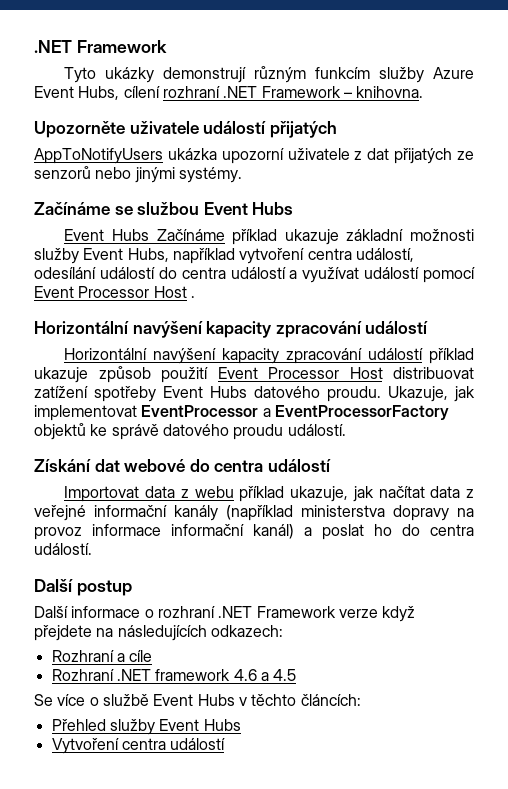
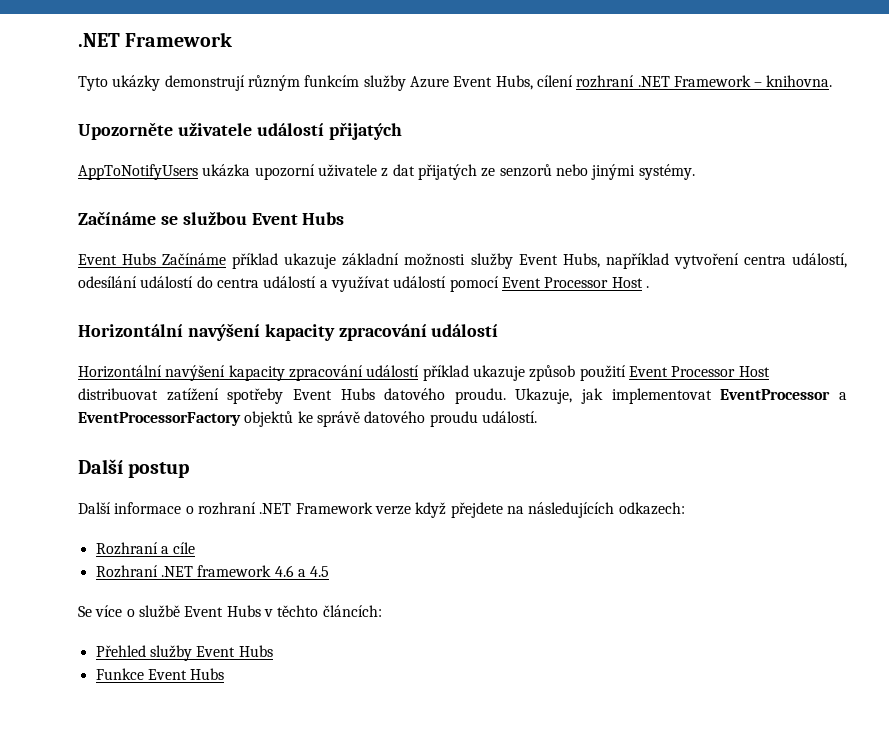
[34,459,331,472] [64,486,474,502] [34,505,474,521] [34,524,474,540] [34,543,92,555] // Získání dat webové do centra událostí // Importovat data z webu příklad ukazuje, jak načítat data z veřejné informační kanály (například ministerstva dopravy na provoz informace informační kanál) a poslat ho do centra událostí. -> (537, 417) none
[51,738,226,754] Vytvoření centra událostí -> [95,668,225,680] Funkce Event Hubs

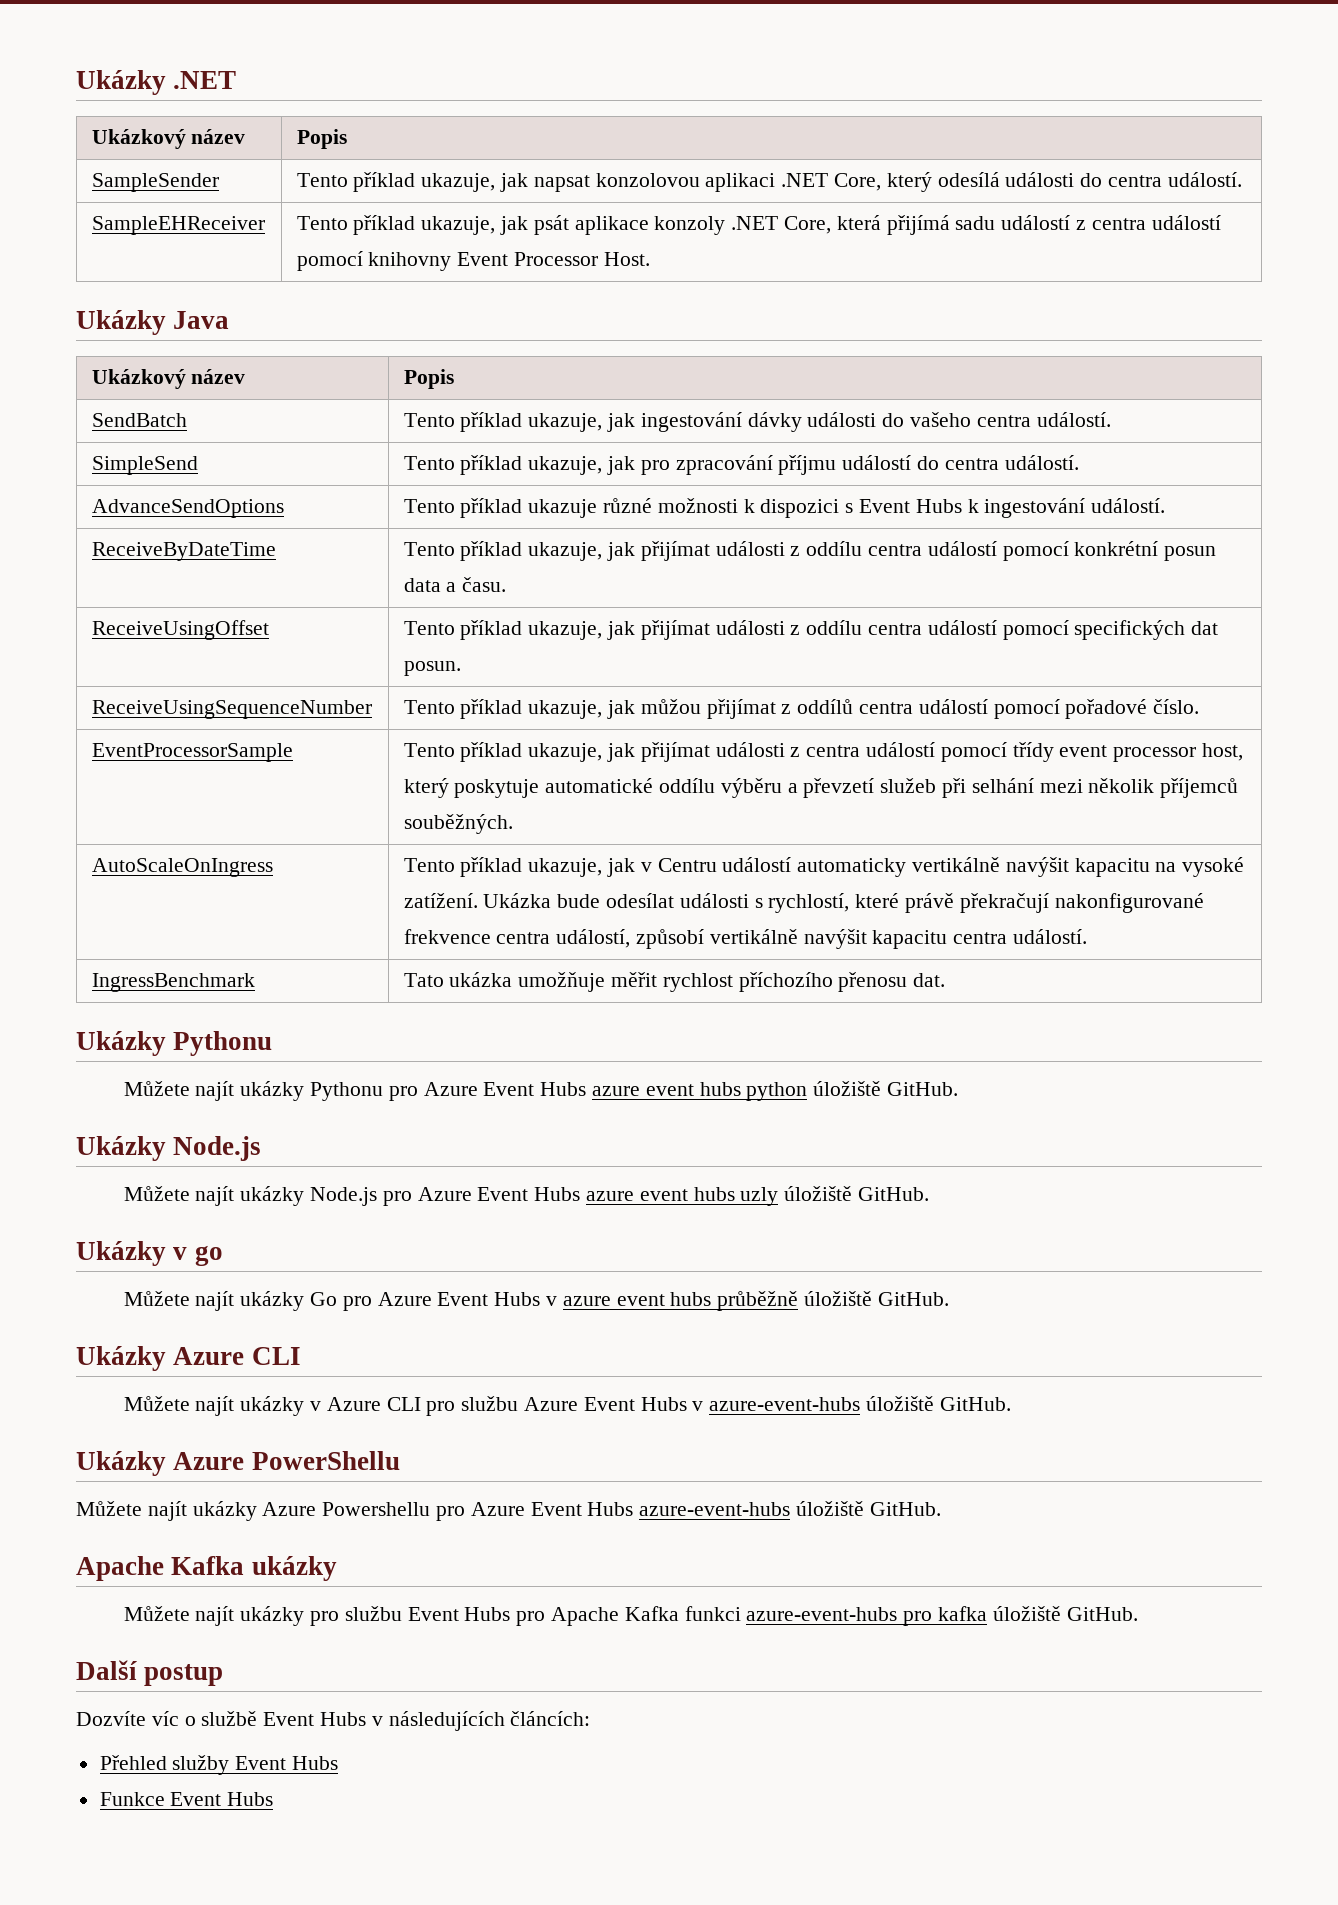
[78,32,233,47] [78,75,833,91] [78,122,402,140] [78,164,695,180] [78,211,345,225] [78,253,848,269] [78,276,649,292] [78,323,499,341] [78,365,770,381] [78,388,847,404] [78,411,537,427] [78,459,190,478] [78,502,685,518] [95,542,196,555] [95,565,330,578] [78,605,123,617] .NET Framework // Tyto ukázky demonstrují různým funkcím služby Azure Event Hubs, cílení rozhraní .NET Framework – knihovna. // Upozorněte uživatele událostí přijatých // AppToNotifyUsers ukázka upozorní uživatele z dat přijatých ze senzorů nebo jinými systémy. // Začínáme se službou Event Hubs // Event Hubs Začínáme příklad ukazuje základní možnosti služby Event Hubs, například vytvoření centra událostí, odesílání událostí do centra událostí a využívat událostí pomocí Event Processor Host . // Horizontální navýšení kapacity zpracování událostí // Horizontální navýšení kapacity zpracování událostí příklad ukazuje způsob použití Event Processor Host distribuovat zatížení spotřeby Event Hubs datového proudu. Ukazuje, jak implementovat EventProcessor a EventProcessorFactory objektů ke správě datového proudu událostí. // Další postup // Další informace o rozhraní .NET Framework verze když přejdete na následujících odkazech: // Rozhraní a cíle // Rozhraní .NET framework 4.6 a 4.5 // Se více -> [76,70,237,95] [91,129,246,149] [296,129,347,149] [91,173,219,192] [296,172,1242,192] [91,216,265,235] [296,215,1221,235] [296,251,650,271] [76,310,230,335] [91,369,246,389] [403,369,454,389] [91,413,187,427] [403,412,1111,432] [91,456,198,475] [403,455,1079,475] [91,499,284,518] [403,498,1166,518] [91,542,276,561] [403,541,1217,561] [403,577,507,592] [91,620,269,640] [403,620,1219,640] [403,661,461,676] [91,700,372,719] [403,699,1200,719] [91,743,293,762] [403,742,1244,762] [403,778,1239,798] [403,814,513,834] [91,858,273,877] [403,857,1245,877] [403,893,1204,913] [403,929,1087,949] [91,973,255,992] [403,972,946,992] [76,1031,273,1056] [123,1081,959,1101] [76,1136,262,1161] [123,1186,930,1206] [76,1241,223,1266] [123,1291,949,1311] [76,1346,301,1371] [123,1396,1011,1416] [76,1451,400,1476] [76,1501,941,1521] [76,1556,337,1581] [123,1606,1138,1626] [76,1660,224,1686] [76,1711,179,1726] Ukázky .NET // Ukázkový název | Popis // SampleSender | Tento příklad ukazuje, jak napsat konzolovou aplikaci .NET Core, který odesílá události do centra událostí. // SampleEHReceiver | Tento příklad ukazuje, jak psát aplikace konzoly .NET Core, která přijímá sadu událostí z centra událostí pomocí knihovny Event Processor Host. // Ukázky Java // Ukázkový název | Popis // SendBatch | Tento příklad ukazuje, jak ingestování dávky události do vašeho centra událostí. // SimpleSend | Tento příklad ukazuje, jak pro zpracování příjmu událostí do centra událostí. // AdvanceSendOptions | Tento příklad ukazuje různé možnosti k dispozici s Event Hubs k ingestování událostí. // ReceiveByDateTime | Tento příklad ukazuje, jak přijímat události z oddílu centra událostí pomocí konkrétní posun data a času. // ReceiveUsingOffset | Tento příklad ukazuje, jak přijímat události z oddílu centra událostí pomocí specifických dat posun. // ReceiveUsingSequenceNumber | Tento příklad ukazuje, jak můžou přijímat z oddílů centra událostí pomocí pořadové číslo. // EventProcessorSample | Tento příklad ukazuje, jak přijímat události z centra událostí pomocí třídy event processor host, který poskytuje automatické oddílu výběru a převzetí služeb při selhání mezi několik příjemců souběžných. // AutoScaleOnIngress | Tento příklad ukazuje, jak v Centru událostí automaticky vertikálně navýšit kapacitu na vysoké zatížení. Ukázka bude odesílat události s rychlostí, které právě překračují nakonfigurované frekvence centra událostí, způsobí vertikálně navýšit kapacitu centra událostí. // IngressBenchmark | Tato ukázka umožňuje měřit rychlost příchozího přenosu dat. // Ukázky Pythonu // Můžete najít ukázky Pythonu pro Azure Event Hubs azure event hubs python úložiště GitHub. // Ukázky Node.js // Můžete najít ukázky Node.js pro Azure Event Hubs azure event hubs uzly úložiště GitHub. // Ukázky v go // Můžete najít ukázky Go pro Azure Event Hubs v azure event hubs průběžně úložiště GitHub. // Ukázky Azure CLI // Můžete najít ukázky v Azure CLI pro službu Azure Event Hubs v azure-event-hubs úložiště GitHub. // Ukázky Azure PowerShellu // Můžete najít ukázky Azure Powershellu pro Azure Event Hubs azure-event-hubs úložiště GitHub. // Apache Kafka ukázky // Můžete najít ukázky pro službu Event Hubs pro Apache Kafka funkci azure-event-hubs pro kafka úložiště GitHub. // Další postup // Dozvíte víc
[277,605,319,617] těchto -> [388,1711,505,1731] následujících

